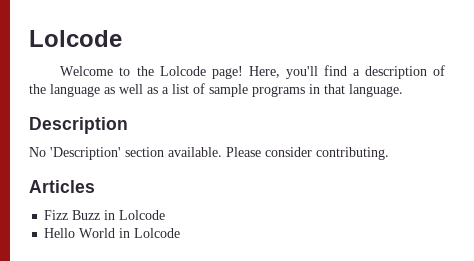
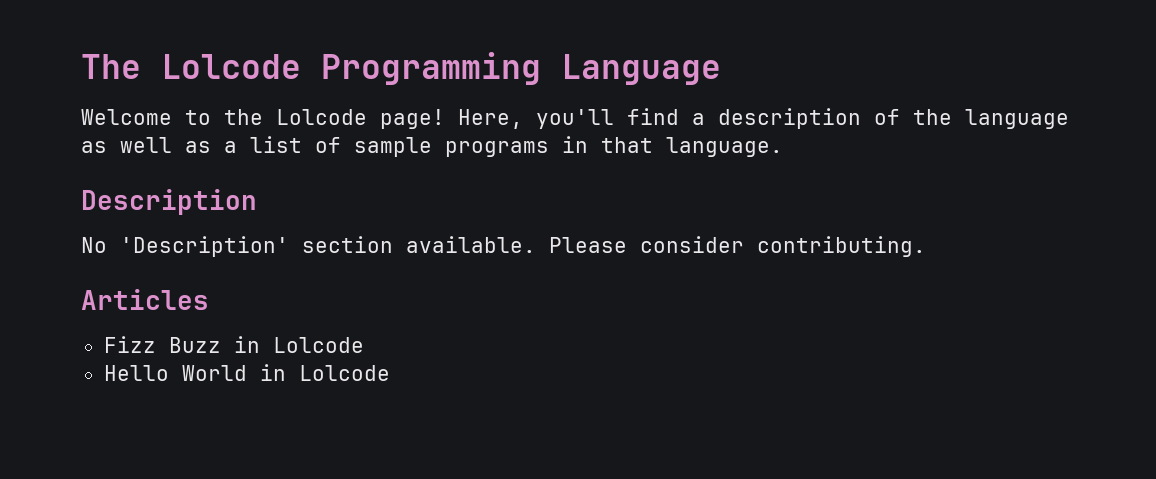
[29,30,122,47] Lolcode -> [81,52,721,85] The Lolcode Programming Language

